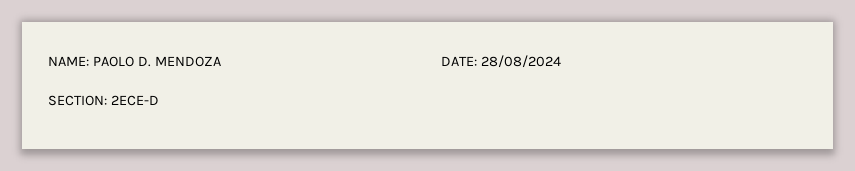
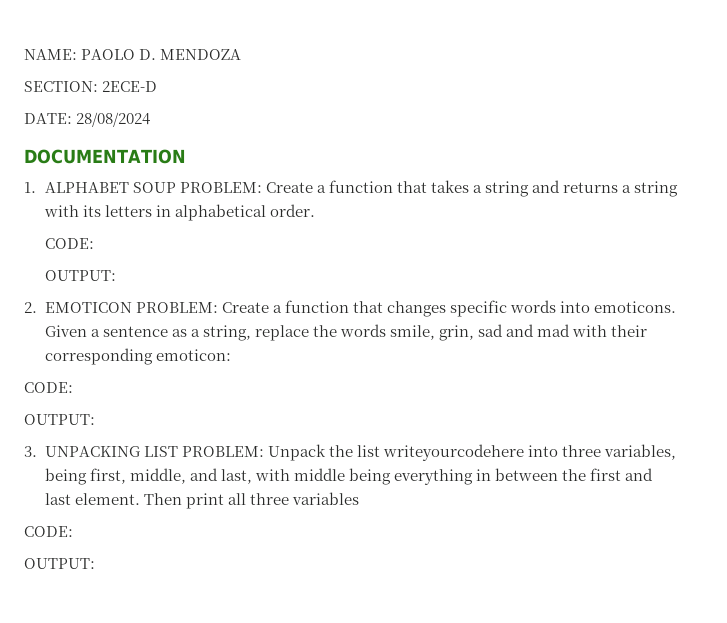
(561, 61) none -> [24,149,186,164] [24,180,679,197] [43,204,315,221] [44,238,94,249] [44,270,116,281] [24,300,677,317] [44,324,648,341] [44,348,231,365] [24,382,73,393] [24,414,95,425] [24,444,677,461] [44,468,654,485] [44,492,359,509] [24,526,73,537] [24,558,95,569] // DOCUMENTATION // 1. ALPHABET SOUP PROBLEM: Create a function that takes a string and returns a string with its letters in alphabetical order. // CODE: // OUTPUT: // 2. EMOTICON PROBLEM: Create a function that changes specific words into emoticons. Given a sentence as a string, replace the words smile, grin, sad and mad with their corresponding emoticon: // CODE: // OUTPUT: // 3. UNPACKING LIST PROBLEM: Unpack the list writeyourcodehere into three variables, being first, middle, and last, with middle being everything in between the first and last element. Then print all three variables // CODE: // OUTPUT:

